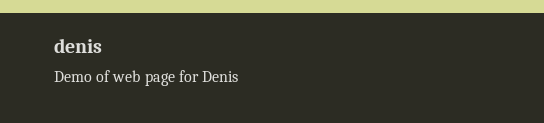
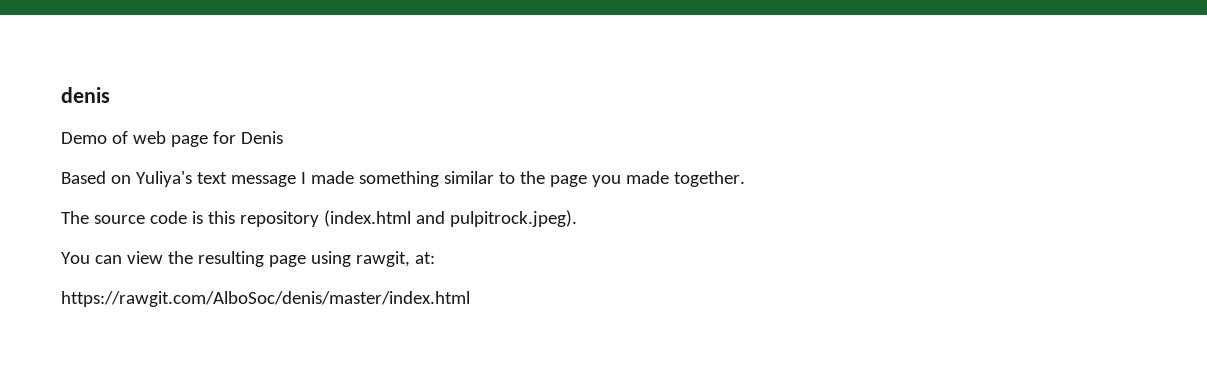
(238, 76) none -> [61,171,745,187] [61,210,577,227] [61,251,435,267] [61,291,470,307] // Based on Yuliya's text message I made something similar to the page you made together. // The source code is this repository (index.html and pulpitrock.jpeg). // You can view the resulting page using rawgit, at: // https://rawgit.com/AlboSoc/denis/master/index.html

